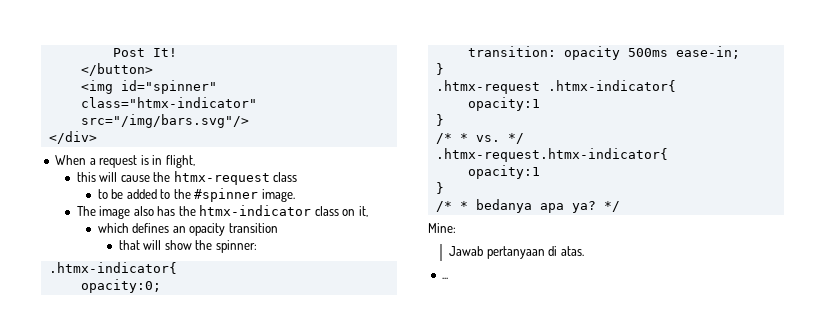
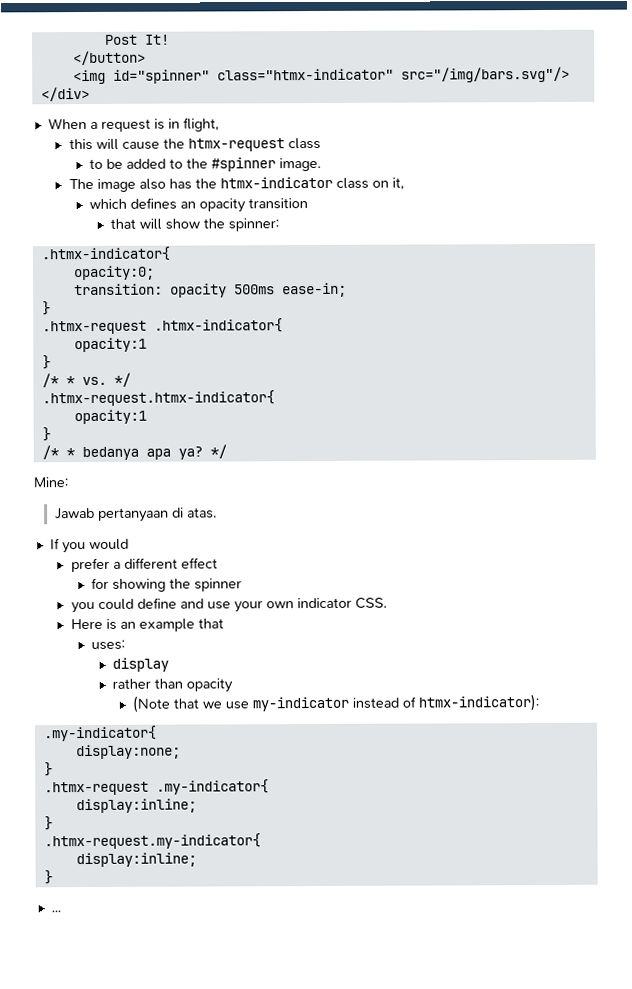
(584, 251) none -> [49,538,129,554] [70,557,218,573] [91,577,243,592] [70,597,387,614] [70,618,224,632] [91,639,126,650] [111,657,169,672] [111,678,233,693] [132,694,540,713] [43,725,157,742] [75,744,181,760] [43,762,53,777] [43,779,269,796] [75,798,197,814] [43,816,53,831] [43,833,261,850] [75,852,197,868] [43,870,53,885] // If you would // prefer a different effect // for showing the spinner // you could define and use your own indicator CSS. // Here is an example that // uses: // display // rather than opacity // (Note that we use my-indicator instead of htmx-indicator): // .my-indicator{ // display:none; // } // .htmx-request .my-indicator{ // display:inline; // } // .htmx-request.my-indicator{ // display:inline; // }

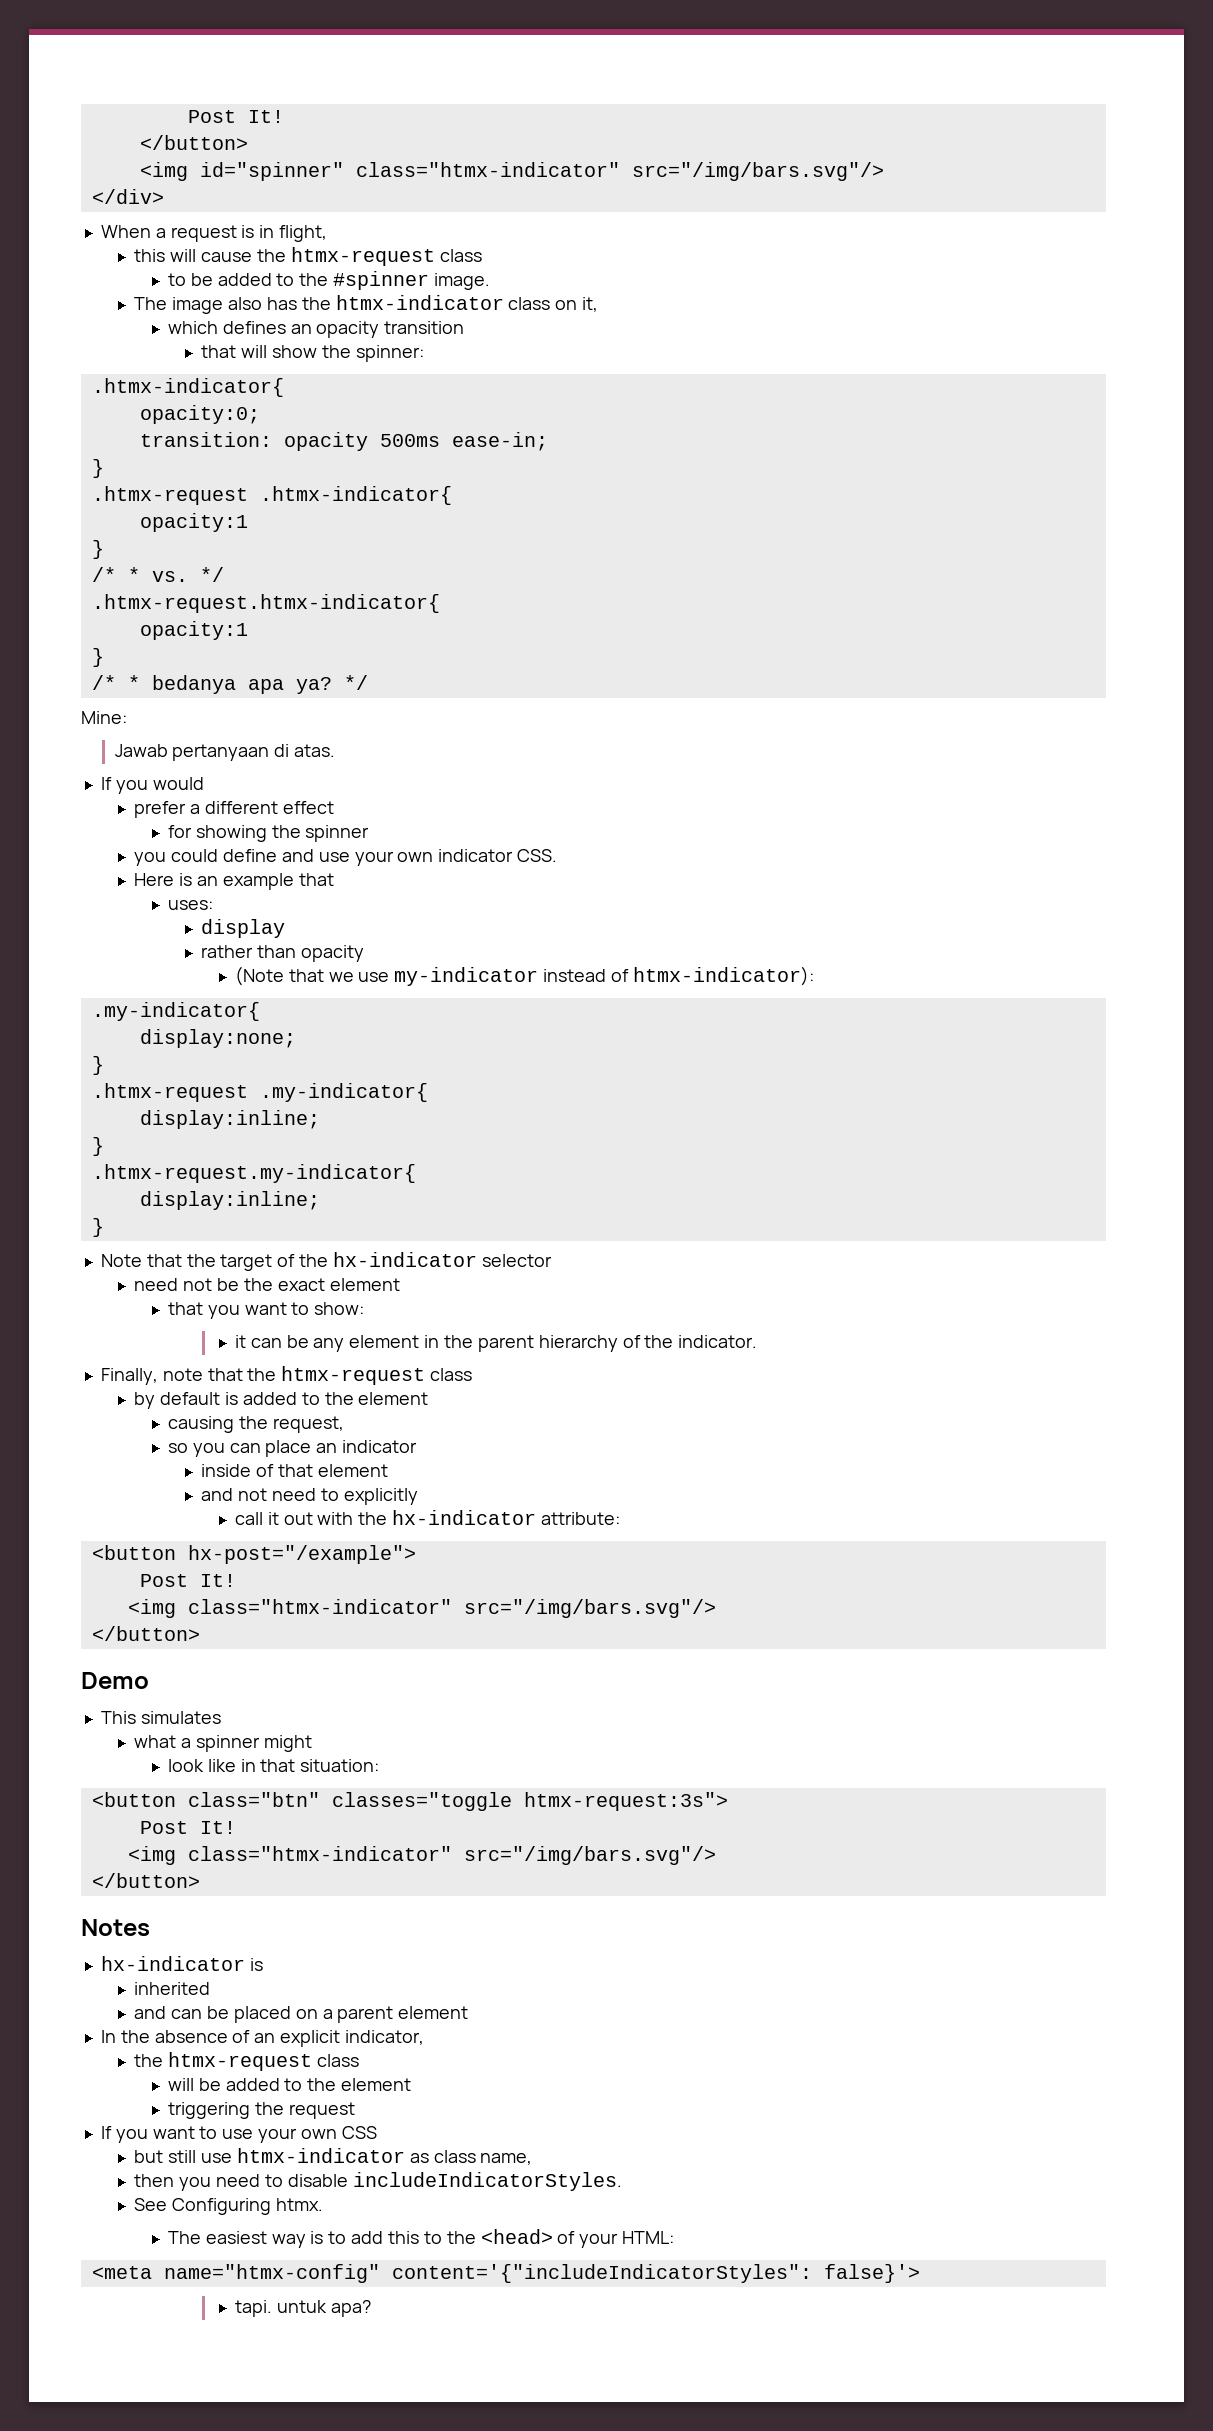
[50,910,61,913] ... -> [100,1252,552,1271] [134,1278,400,1291] [167,1302,365,1319] [234,1335,758,1352] [100,1366,473,1385] [134,1392,429,1409] [167,1416,344,1433] [167,1440,418,1457] [201,1464,388,1477] [201,1488,418,1505] [234,1510,620,1525] [91,1545,416,1564] [139,1574,236,1587] [127,1599,716,1618] [91,1626,200,1641] [81,1672,149,1689] [100,1711,221,1724] [134,1735,312,1752] [167,1759,380,1772] [91,1792,728,1811] [139,1821,236,1834] [127,1846,716,1865] [91,1873,200,1888] [81,1919,150,1936] [100,1956,263,1971] [134,1982,211,1995] [134,2006,469,2023] [100,2030,424,2047] [134,2052,360,2071] [167,2078,412,2091] [167,2102,355,2119] [100,2126,377,2143] [134,2148,533,2165] [134,2172,622,2191] [134,2198,324,2215] [167,2229,675,2248] [91,2264,920,2283] [234,2300,371,2317] Note that the target of the hx-indicator selector // need not be the exact element // that you want to show: // it can be any element in the parent hierarchy of the indicator. // Finally, note that the htmx-request class // by default is added to the element // causing the request, // so you can place an indicator // inside of that element // and not need to explicitly // call it out with the hx-indicator attribute: // <button hx-post="/example"> // Post It! // <img class="htmx-indicator" src="/img/bars.svg"/> // </button> // Demo // This simulates // what a spinner might // look like in that situation: // <button class="btn" classes="toggle htmx-request:3s"> // Post It! // <img class="htmx-indicator" src="/img/bars.svg"/> // </button> // Notes // hx-indicator is // inherited // and can be placed on a parent element // In the absence of an explicit indicator, // the htmx-request class // will be added to the element // triggering the request // If you want to use your own CSS // but still use htmx-indicator as class name, // then you need to disable includeIndicatorStyles. // See Configuring htmx. // The easiest way is to add this to the <head> of your HTML: // <meta name="htmx-config" content='{"includeIndicatorStyles": false}'> // tapi. untuk apa?

